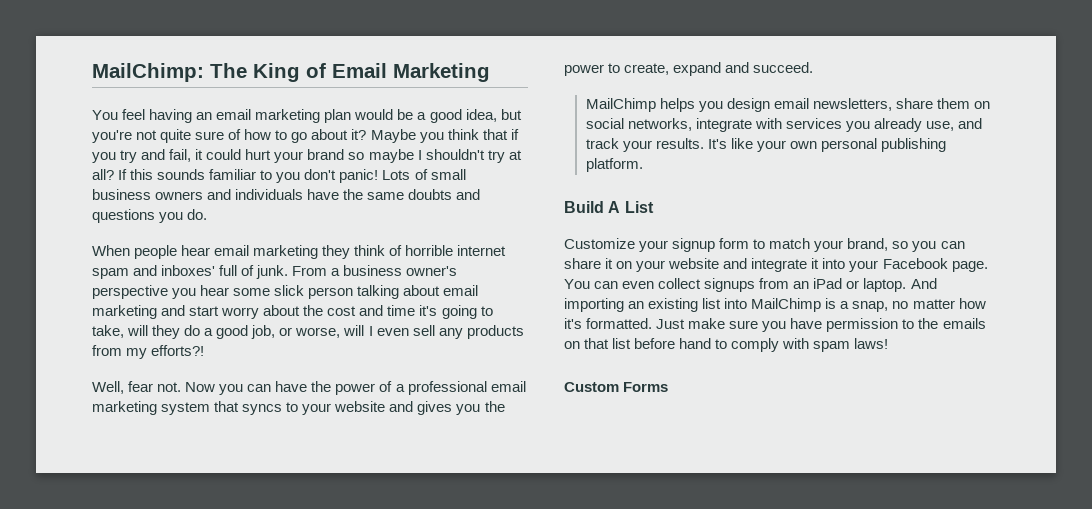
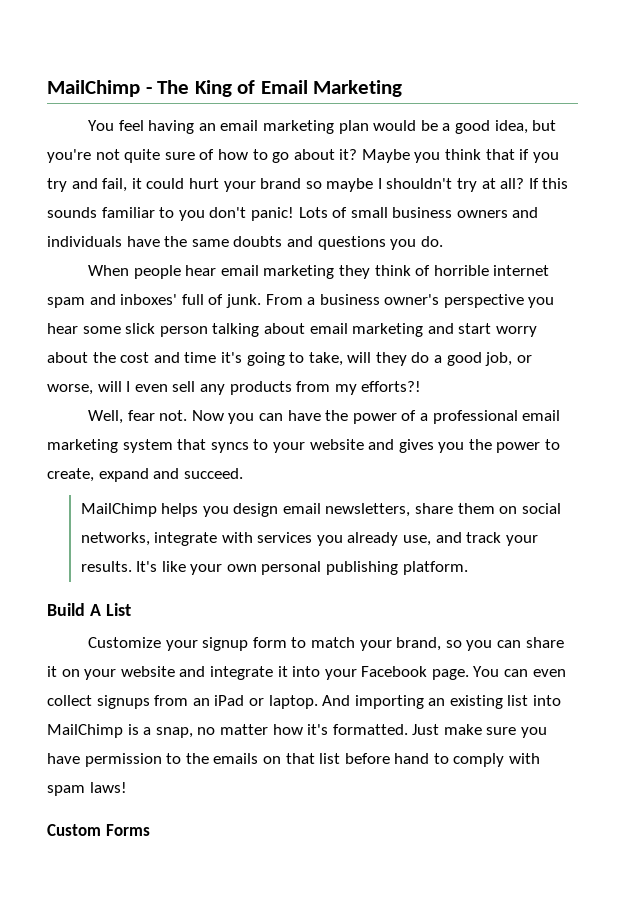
[92,63,204,82] MailChimp: -> [47,80,152,97] MailChimp -

